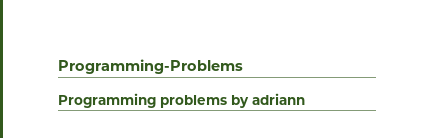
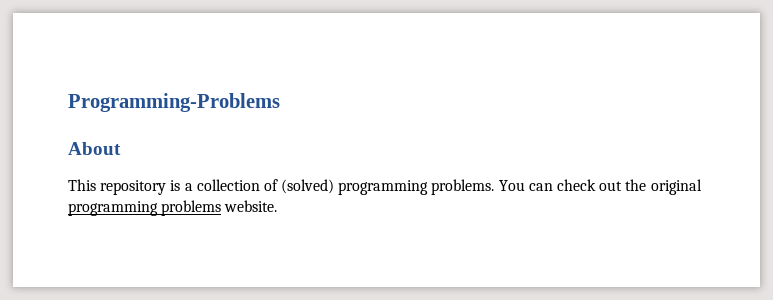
[58,93,305,108] Programming problems by adriann -> [68,142,121,155] [68,179,702,195] [68,200,278,216] About // This repository is a collection of (solved) programming problems. You can check out the original programming problems website.

